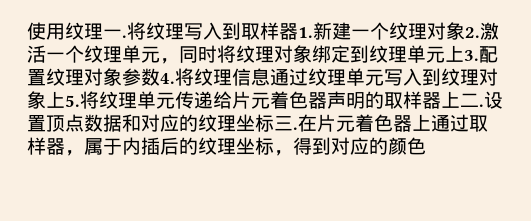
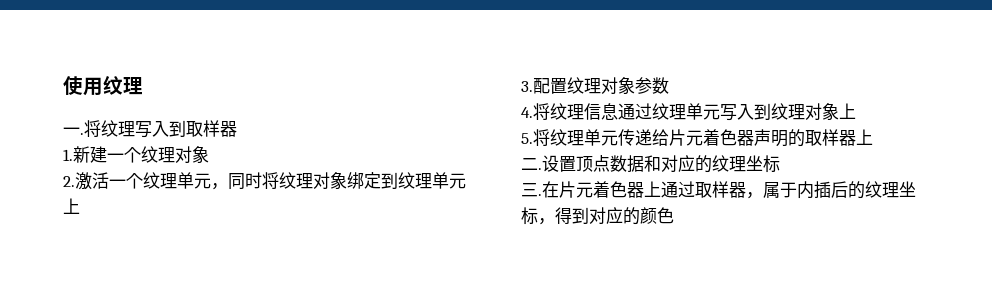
(103, 31) none -> (143, 86) //
(298, 31) none -> (237, 129) //
(465, 31) none -> (209, 154) //
(464, 53) none -> (80, 206) //
(160, 77) none -> (669, 85) //
(65, 99) none -> (856, 111) //
(460, 99) none -> (873, 137) //
(274, 123) none -> (780, 164) //

